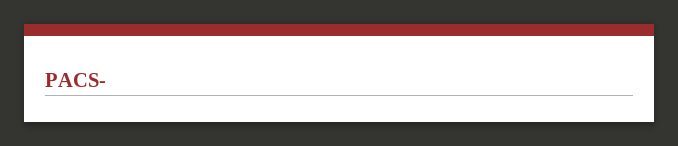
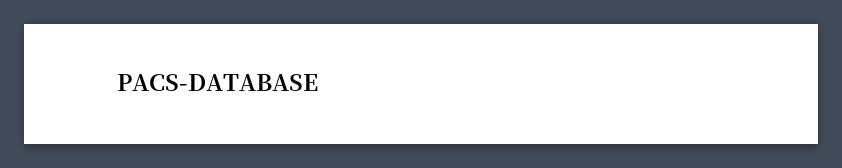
[45,73,106,87] PACS- -> [117,74,318,91] PACS-DATABASE

